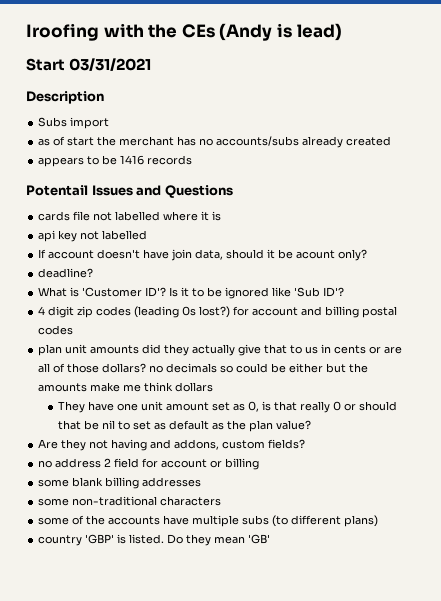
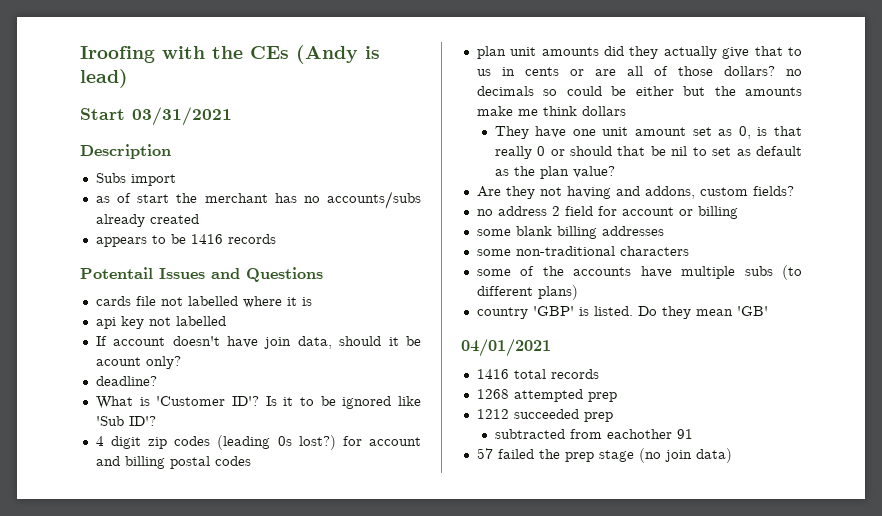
(271, 539) none -> [461,339,551,357] [476,369,599,379] [476,389,617,402] [476,409,613,422] [494,429,693,439] [476,448,732,463] // 04/01/2021 // 1416 total records // 1268 attempted prep // 1212 succeeded prep // subtracted from eachother 91 // 57 failed the prep stage (no join data)

